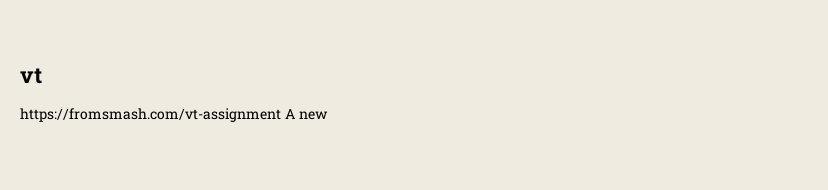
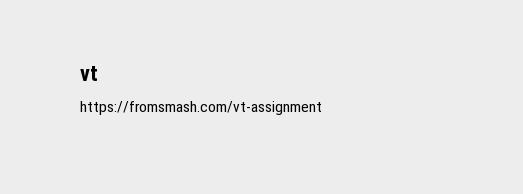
[284,109,328,120] A new -> (322, 108) none

